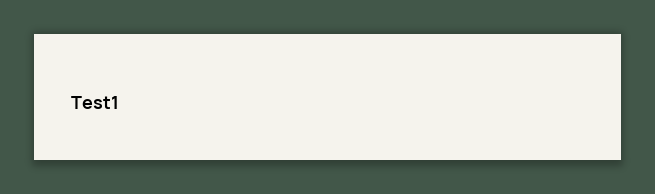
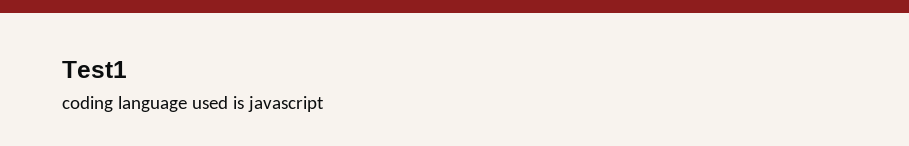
(119, 102) none -> [62,96,324,112] // coding language used is javascript

